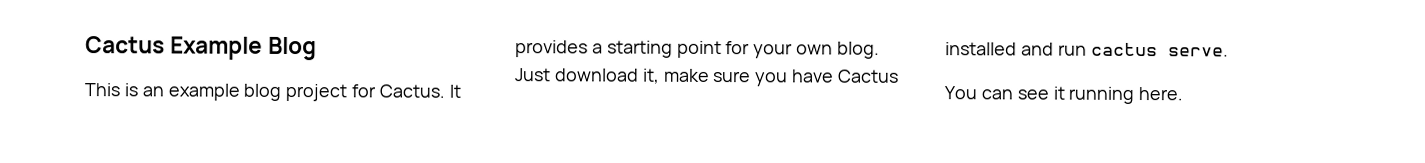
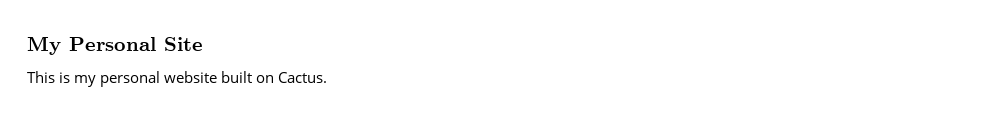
[85,36,318,61] Cactus Example Blog -> [27,36,203,55] My Personal Site
[141,83,461,102] [515,40,881,59] [514,68,900,87] [945,42,1229,57] [944,86,1184,104] an example blog project for Cactus. It provides a starting point for your own blog. Just download it, make sure you have Cactus installed and run cactus serve. // You can see it running here. -> [74,71,328,87] my personal website built on Cactus.

